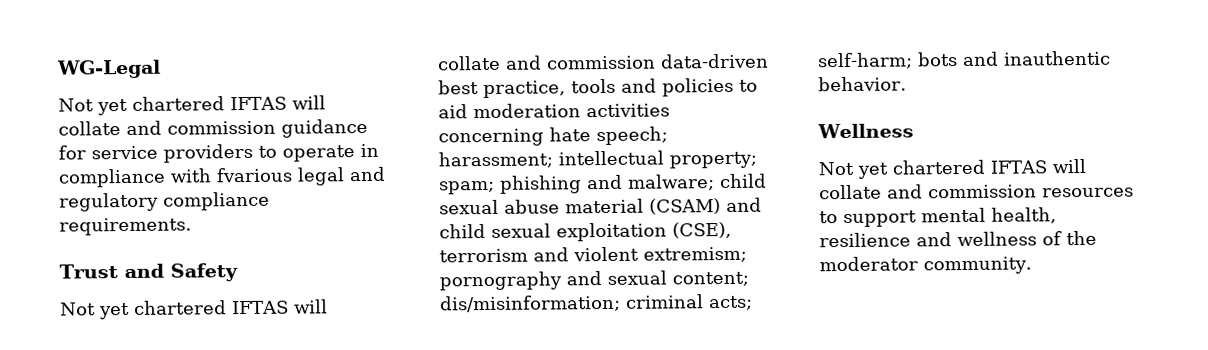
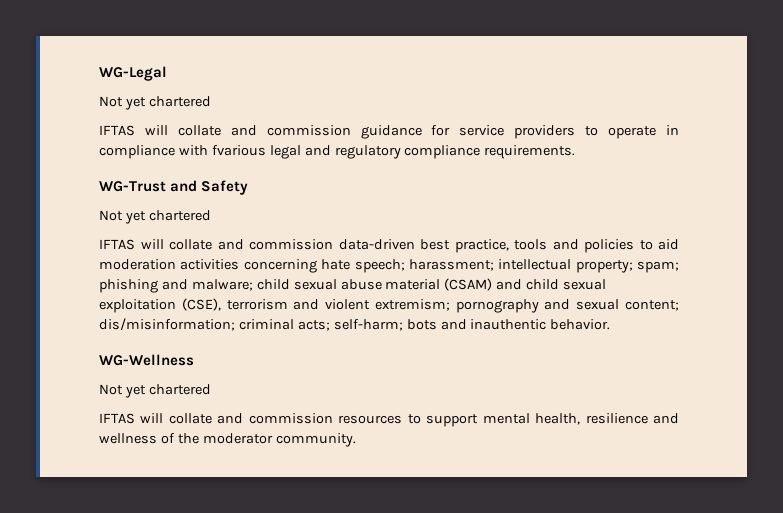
(225, 103) none -> (211, 101) //
[59,264,118,279] Trust -> [99,181,166,192] WG-Trust
(227, 307) none -> (211, 215) //
[817,123,914,139] [818,159,986,179] Wellness // Not yet chartered -> [99,354,194,366] [99,384,211,398] WG-Wellness // Not yet chartered //

